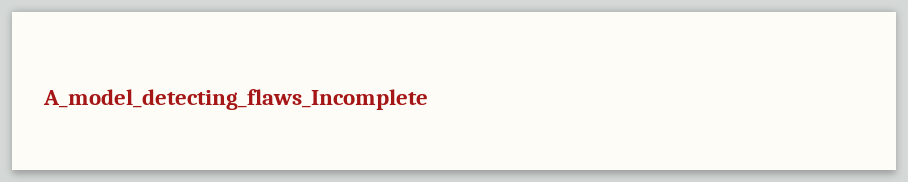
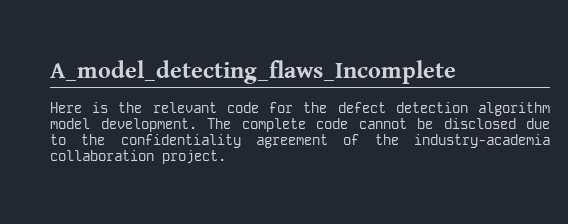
(428, 99) none -> [50,102,550,116] [50,118,550,132] [50,134,550,148] [50,150,226,164] // Here is the relevant code for the defect detection algorithm model development. The complete code cannot be disclosed due to the confidentiality agreement of the industry-academia collaboration project.

